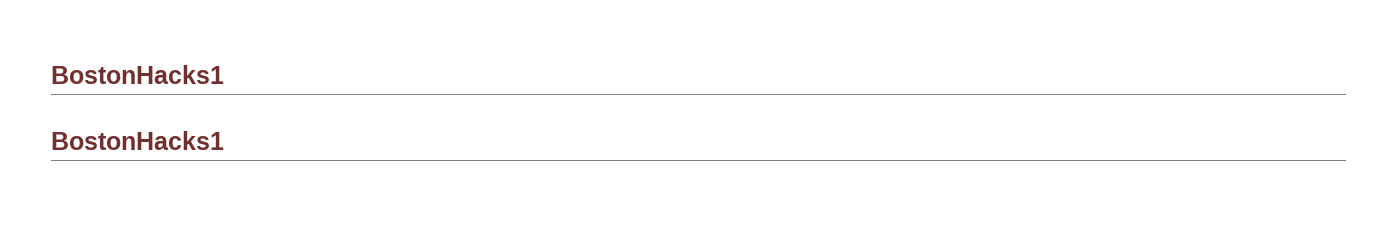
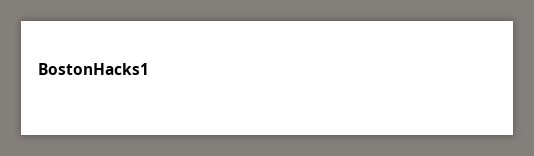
[51,65,224,84] [51,131,224,150] BostonHacks1 // BostonHacks1 -> [38,63,149,75] BostonHacks1

